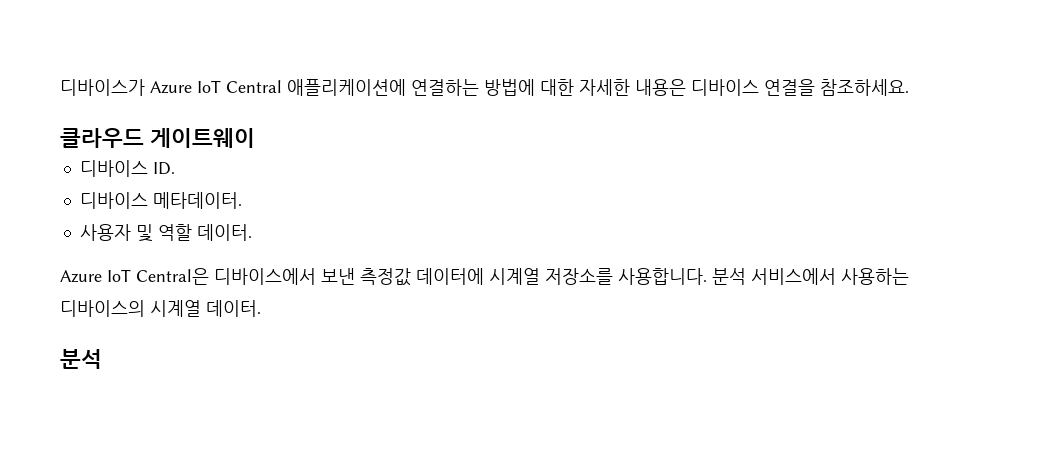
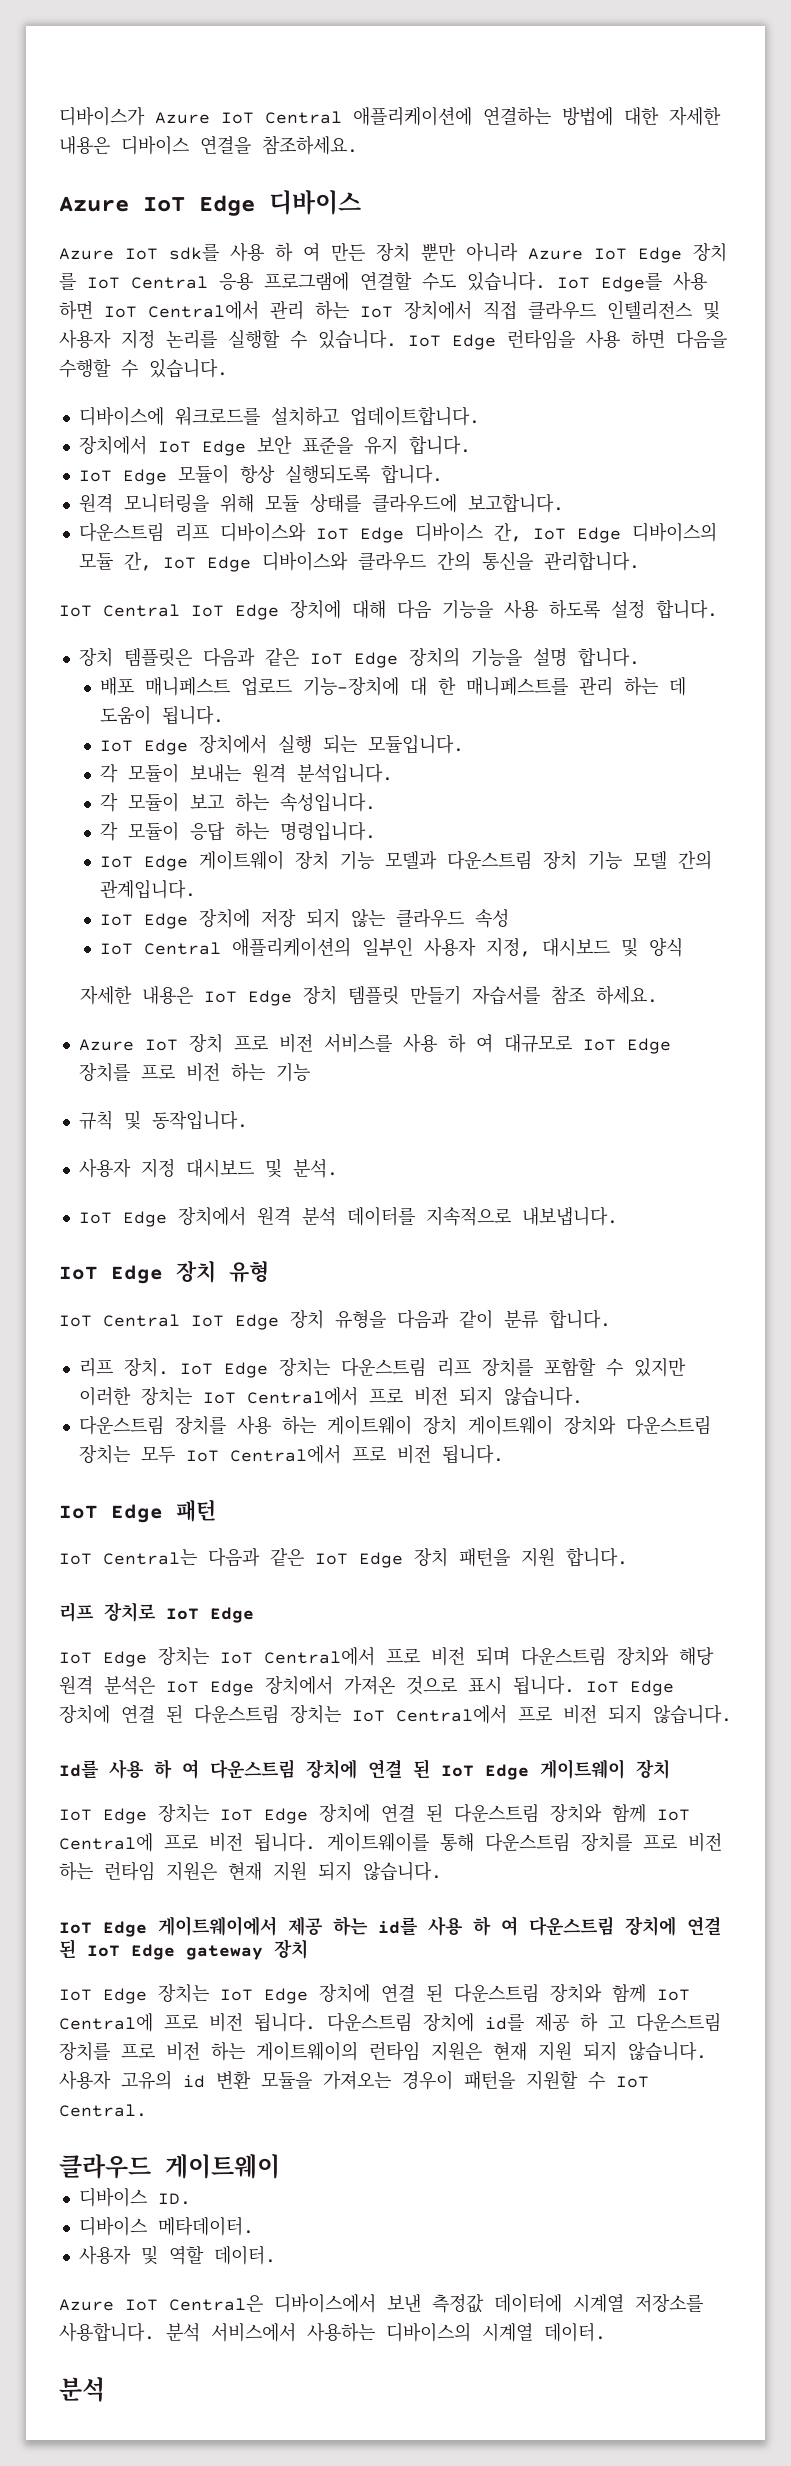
(909, 87) none -> [59,190,361,216] [59,243,727,263] [59,271,707,292] [59,300,720,320] [59,329,727,350] [59,358,228,378] [78,406,480,426] [78,435,471,456] [78,464,443,485] [78,493,564,513] [78,522,717,543] [78,551,640,572] [59,599,718,620] [78,647,640,668] [100,677,687,696] [100,705,225,725] [100,734,465,755] [100,763,394,783] [100,792,377,812] [100,821,377,841] [100,850,713,871] [100,879,197,899] [100,908,510,929] [100,937,684,957] [80,985,659,1006] [78,1034,671,1054] [78,1063,310,1082] [78,1110,248,1130] [78,1158,338,1178] [78,1206,618,1227] [59,1261,269,1284] [59,1309,611,1330] [78,1357,686,1378] [78,1386,583,1406] [78,1415,711,1435] [78,1444,504,1464] [59,1499,216,1523] [59,1547,628,1568] [59,1602,254,1623] [59,1646,714,1667] [59,1675,674,1696] [59,1704,732,1724] [59,1759,670,1780] [59,1803,690,1824] [59,1832,722,1852] [59,1861,442,1881] [59,1916,721,1937] [59,1939,308,1960] [59,1983,690,2004] [59,2012,721,2032] [59,2041,707,2061] [59,2070,649,2090] [59,2104,147,2117] // Azure IoT Edge 디바이스 // Azure IoT sdk를 사용 하 여 만든 장치 뿐만 아니라 Azure IoT Edge 장치 를 IoT Central 응용 프로그램에 연결할 수도 있습니다. IoT Edge를 사용 하면 IoT Central에서 관리 하는 IoT 장치에서 직접 클라우드 인텔리전스 및 사용자 지정 논리를 실행할 수 있습니다. IoT Edge 런타임을 사용 하면 다음을 수행할 수 있습니다. // 디바이스에 워크로드를 설치하고 업데이트합니다. // 장치에서 IoT Edge 보안 표준을 유지 합니다. // IoT Edge 모듈이 항상 실행되도록 합니다. // 원격 모니터링을 위해 모듈 상태를 클라우드에 보고합니다. // 다운스트림 리프 디바이스와 IoT Edge 디바이스 간, IoT Edge 디바이스의 모듈 간, IoT Edge 디바이스와 클라우드 간의 통신을 관리합니다. // IoT Central IoT Edge 장치에 대해 다음 기능을 사용 하도록 설정 합니다. // 장치 템플릿은 다음과 같은 IoT Edge 장치의 기능을 설명 합니다. // 배포 매니페스트 업로드 기능-장치에 대 한 매니페스트를 관리 하는 데 도움이 됩니다. // IoT Edge 장치에서 실행 되는 모듈입니다. // 각 모듈이 보내는 원격 분석입니다. // 각 모듈이 보고 하는 속성입니다. // 각 모듈이 응답 하는 명령입니다. // IoT Edge 게이트웨이 장치 기능 모델과 다운스트림 장치 기능 모델 간의 관계입니다. // IoT Edge 장치에 저장 되지 않는 클라우드 속성 // IoT Central 애플리케이션의 일부인 사용자 지정, 대시보드 및 양식 // 자세한 내용은 IoT Edge 장치 템플릿 만들기 자습서를 참조 하세요. // Azure IoT 장치 프로 비전 서비스를 사용 하 여 대규모로 IoT Edge 장치를 프로 비전 하는 기능 // 규칙 및 동작입니다. // 사용자 지정 대시보드 및 분석. // IoT Edge 장치에서 원격 분석 데이터를 지속적으로 내보냅니다. // IoT Edge 장치 유형 // IoT Central IoT Edge 장치 유형을 다음과 같이 분류 합니다. // 리프 장치. IoT Edge 장치는 다운스트림 리프 장치를 포함할 수 있지만 이러한 장치는 IoT Central에서 프로 비전 되지 않습니다. // 다운스트림 장치를 사용 하는 게이트웨이 장치 게이트웨이 장치와 다운스트림 장치는 모두 IoT Central에서 프로 비전 됩니다. // IoT Edge 패턴 // IoT Central는 다음과 같은 IoT Edge 장치 패턴을 지원 합니다. // 리프 장치로 IoT Edge // IoT Edge 장치는 IoT Central에서 프로 비전 되며 다운스트림 장치와 해당 원격 분석은 IoT Edge 장치에서 가져온 것으로 표시 됩니다. IoT Edge 장치에 연결 된 다운스트림 장치는 IoT Central에서 프로 비전 되지 않습니다. // Id를 사용 하 여 다운스트림 장치에 연결 된 IoT Edge 게이트웨이 장치 // IoT Edge 장치는 IoT Edge 장치에 연결 된 다운스트림 장치와 함께 IoT Central에 프로 비전 됩니다. 게이트웨이를 통해 다운스트림 장치를 프로 비전 하는 런타임 지원은 현재 지원 되지 않습니다. // IoT Edge 게이트웨이에서 제공 하는 id를 사용 하 여 다운스트림 장치에 연결 된 IoT Edge gateway 장치 // IoT Edge 장치는 IoT Edge 장치에 연결 된 다운스트림 장치와 함께 IoT Central에 프로 비전 됩니다. 다운스트림 장치에 id를 제공 하 고 다운스트림 장치를 프로 비전 하는 게이트웨이의 런타임 지원은 현재 지원 되지 않습니다. 사용자 고유의 id 변환 모듈을 가져오는 경우이 패턴을 지원할 수 IoT Central.

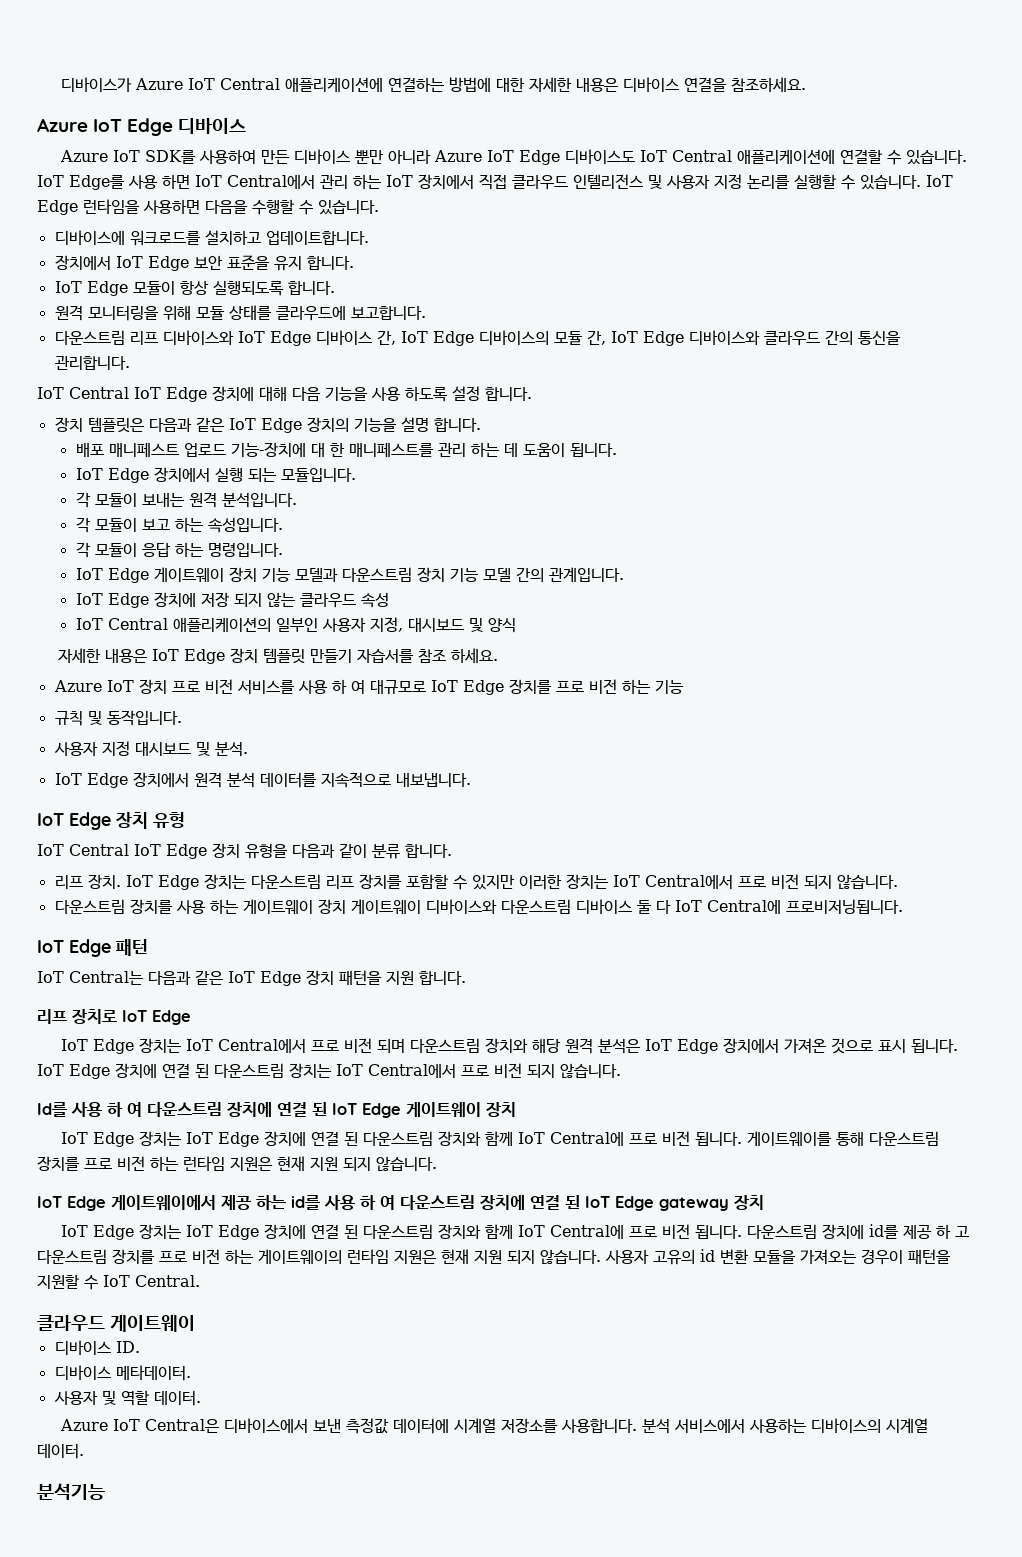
[169,243,410,262] sdk를 사용 하 여 만든 장치 -> [144,149,350,164] SDK를 사용하여 만든 디바이스
[693,243,727,262] [59,272,456,291] 장치 를 IoT Central 응용 프로그램에 연결할 수도 -> [564,149,901,165] 디바이스도 IoT Central 애플리케이션에 연결할 수
[586,330,665,349] 사용 하면 -> [143,199,200,214] 사용하면
[563,1415,711,1435] [78,1444,504,1464] 장치와 다운스트림 장치는 모두 IoT Central에서 프로 비전 됩니다. -> [425,899,903,914] 디바이스와 다운스트림 디바이스 둘 다 IoT Central에 프로비저닝됩니다.
[59,2377,105,2402] 분석 -> [37,1483,105,1500] 분석기능

